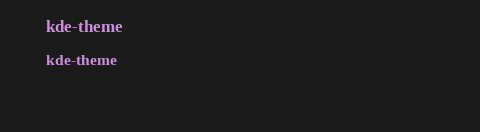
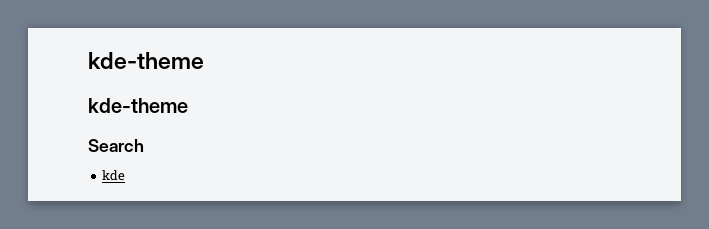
(117, 60) none -> [88,139,144,152] [102,170,126,181] // Search // kde

